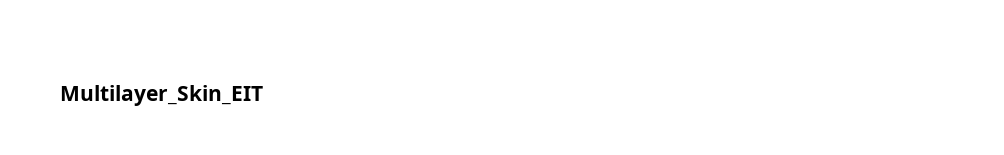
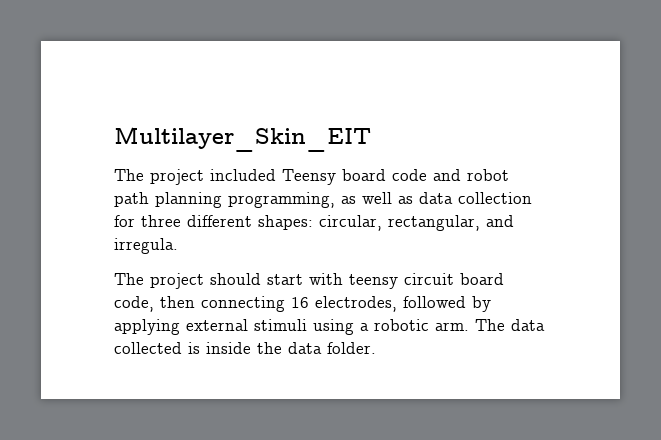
(263, 95) none -> [114,169,509,185] [114,192,532,208] [114,215,514,231] [114,238,178,254] [114,273,504,289] [114,296,491,312] [114,319,545,335] [114,342,376,354] // The project included Teensy board code and robot path planning programming, as well as data collection for three different shapes: circular, rectangular, and irregula. // The project should start with teensy circuit board code, then connecting 16 electrodes, followed by applying external stimuli using a robotic arm. The data collected is inside the data folder.

